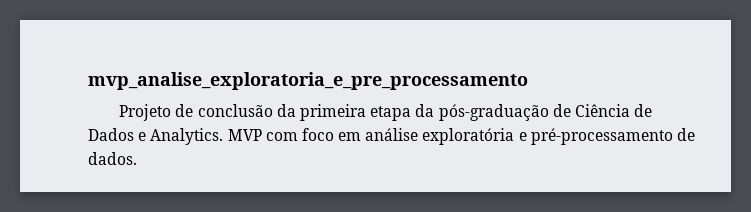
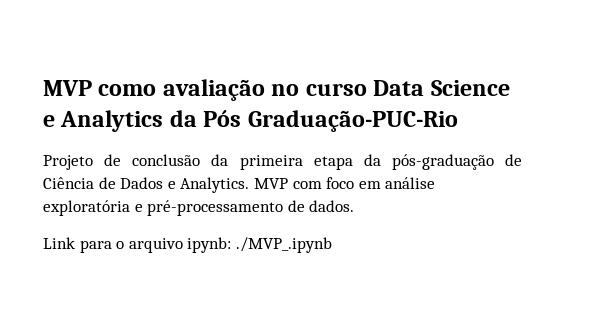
[88,72,528,90] mvp_analise_exploratoria_e_pre_processamento -> [43,79,510,101] [43,110,458,132] MVP como avaliação no curso Data Science e Analytics da Pós Graduação-PUC-Rio
(137, 158) none -> [43,237,332,253] // Link para o arquivo ipynb: ./MVP_.ipynb

